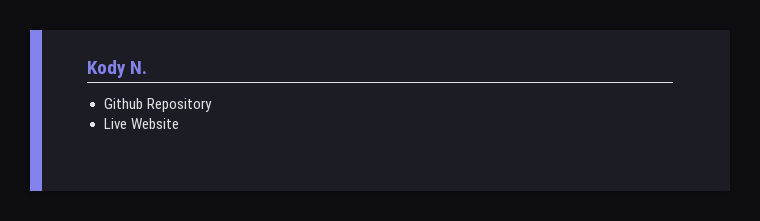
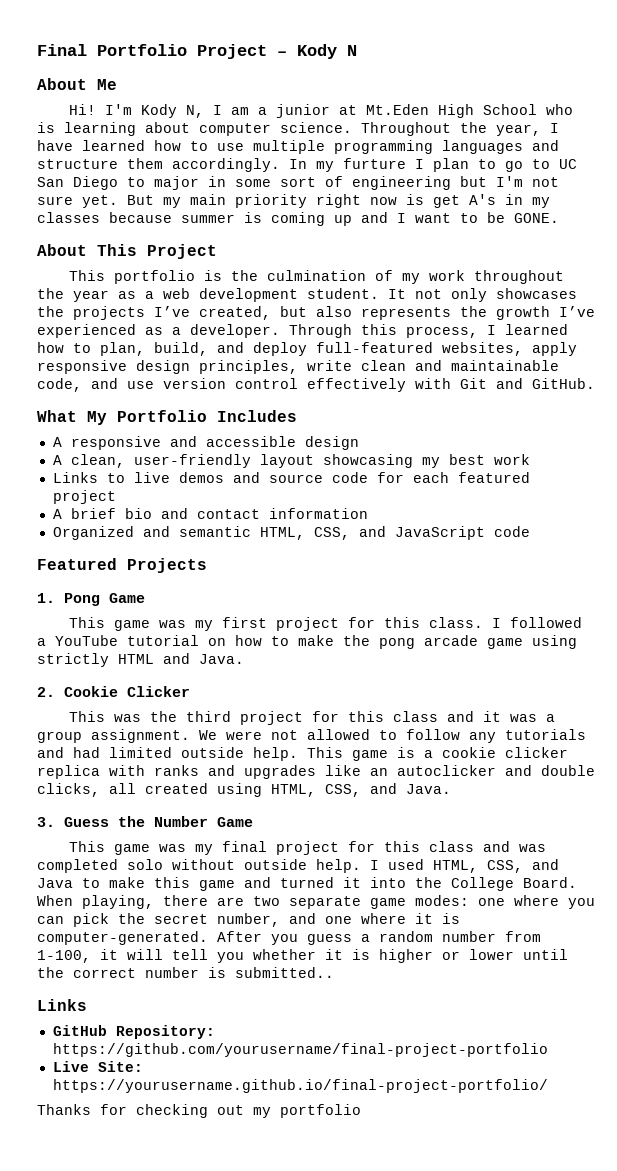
[87,60,148,78] [103,98,212,112] [103,118,179,129] Kody N. // Github Repository // Live Website -> [37,44,357,59] [37,78,117,90] [68,104,573,118] [37,122,559,136] [37,140,559,154] [37,158,577,172] [37,176,559,190] [37,194,550,208] [37,212,559,226] [37,244,217,259] [68,270,564,284] [37,288,577,302] [37,306,595,320] [37,324,568,338] [37,342,577,356] [37,360,559,374] [37,378,595,392] [37,410,297,425] [52,436,359,450] [52,454,530,468] [52,472,530,483] [52,490,116,504] [52,508,368,519] [52,526,530,540] [37,558,207,573] [37,593,145,606] [68,617,582,631] [37,635,577,649] [37,653,244,667] [37,686,190,697] [68,711,555,725] [37,729,586,743] [37,747,568,761] [37,765,595,779] [37,783,451,797] [37,816,253,827] [68,841,546,855] [37,859,559,873] [37,877,577,891] [37,895,595,909] [37,913,460,927] [37,931,541,945] [37,949,568,963] [37,967,334,978] [37,999,87,1011] [52,1025,215,1039] [52,1043,548,1057] [52,1061,143,1072] [52,1079,548,1093] [37,1104,361,1118] Final Portfolio Project – Kody N // About Me // Hi! I'm Kody N, I am a junior at Mt.Eden High School who is learning about computer science. Throughout the year, I have learned how to use multiple programming languages and structure them accordingly. In my furture I plan to go to UC San Diego to major in some sort of engineering but I'm not sure yet. But my main priority right now is get A's in my classes because summer is coming up and I want to be GONE. // About This Project // This portfolio is the culmination of my work throughout the year as a web development student. It not only showcases the projects I’ve created, but also represents the growth I’ve experienced as a developer. Through this process, I learned how to plan, build, and deploy full-featured websites, apply responsive design principles, write clean and maintainable code, and use version control effectively with Git and GitHub. // What My Portfolio Includes // A responsive and accessible design // A clean, user-friendly layout showcasing my best work // Links to live demos and source code for each featured project // A brief bio and contact information // Organized and semantic HTML, CSS, and JavaScript code // Featured Projects // 1. Pong Game // This game was my first project for this class. I followed a YouTube tutorial on how to make the pong arcade game using strictly HTML and Java. // 2. Cookie Clicker // This was the third project for this class and it was a group assignment. We were not allowed to follow any tutorials and had limited outside help. This game is a cookie clicker replica with ranks and upgrades like an autoclicker and double clicks, all created using HTML, CSS, and Java. // 3. Guess the Number Game // This game was my final project for this class and was completed solo without outside help. I used HTML, CSS, and Java to make this game and turned it into the College Board. When playing, there are two separate game modes: one where you can pick the secret number, and one where it is computer-generated. After you guess a random number from 1-100, it will tell you whether it is higher or lower until the correct number is submitted.. // Links // GitHub Repository: https://github.com/yourusername/final-project-portfolio // Live Site: https://yourusername.github.io/final-project-portfolio/ // Thanks for checking out my portfolio

